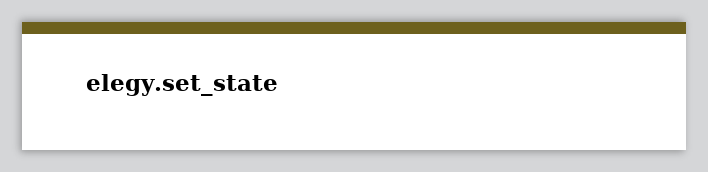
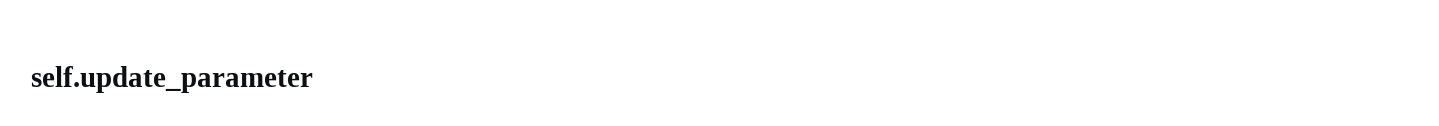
[86,74,278,96] elegy.set_state -> [31,66,313,93] self.update_parameter

